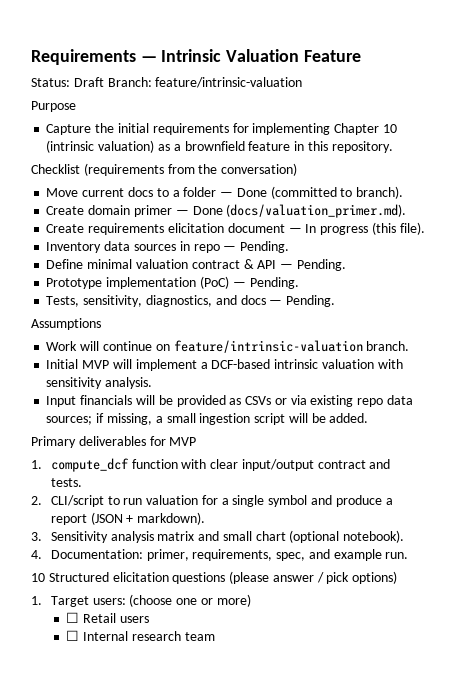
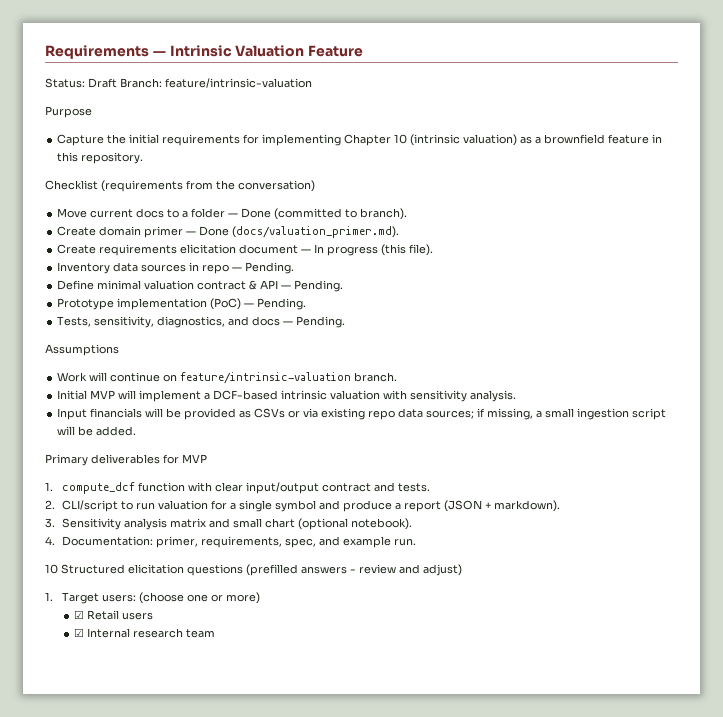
[229,571,398,584] (please answer / pick options) -> [246,564,462,576] (prefilled answers - review and adjust)
[66,612,80,623] ☐ -> [73,610,84,619] ☑
[66,630,80,641] ☐ -> [73,628,84,637] ☑

